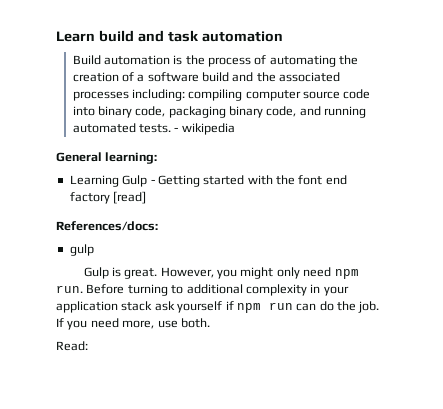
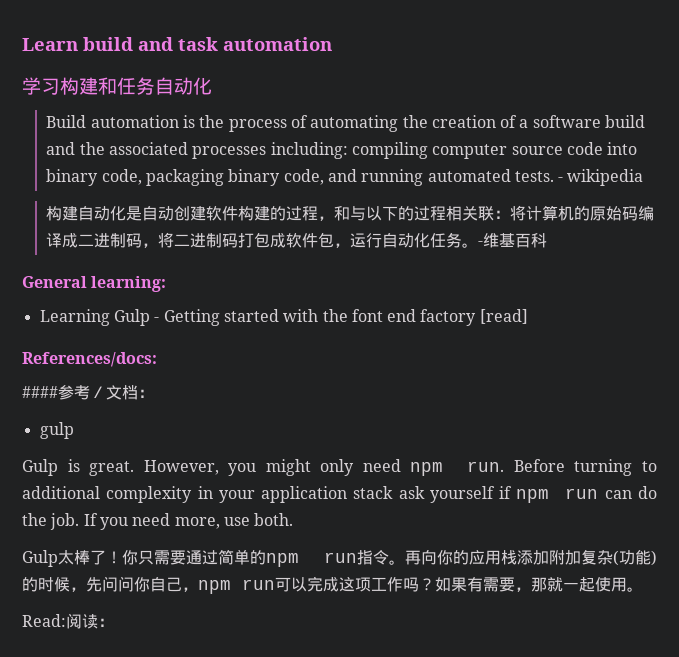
(283, 36) none -> [22,77,212,95] // 学习构建和任务自动化
(235, 129) none -> [46,205,655,221] [46,232,548,248] // 构建自动化是自动创建软件构建的过程，和与以下的过程相关联：将计算机的原始码编译成二进制码，将二进制码打包成软件包，运行自动化任务。-维基百科
(158, 226) none -> [22,385,154,400] // ####参考／文档：
(210, 323) none -> [22,549,657,567] [22,576,643,594] // Gulp太棒了！你只需要通过简单的npm run指令。再向你的应用栈添加附加复杂(功能)的时候，先问问你自己，npm run可以完成这项工作吗？如果有需要，那就一起使用。
(88, 346) none -> [66,613,114,629] 阅读：

